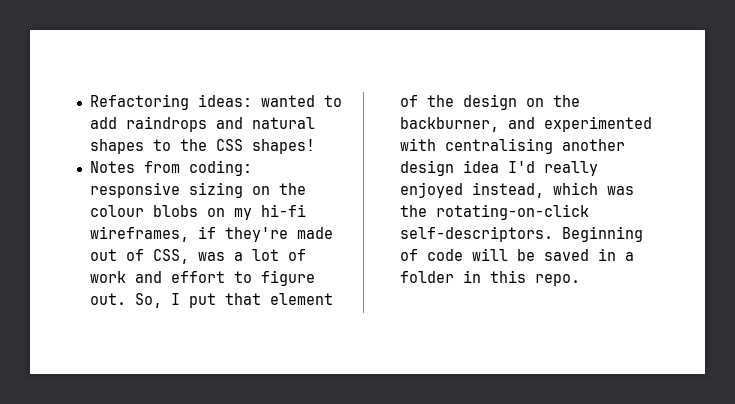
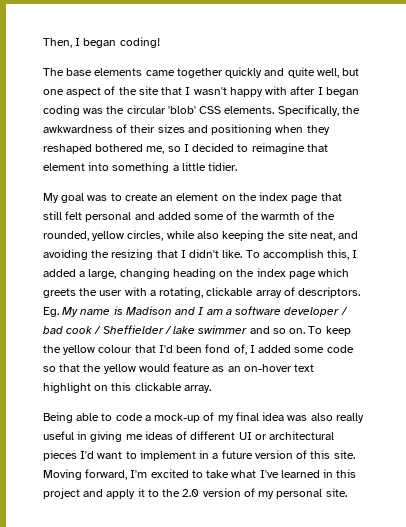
[89,94,342,110] [89,116,315,132] [89,139,315,154] [89,160,252,176] [89,182,306,198] [89,204,306,220] [89,226,333,242] [89,249,306,264] [89,270,315,286] [89,293,333,308] [399,94,580,110] [399,116,652,132] [399,138,625,154] [399,160,598,176] [399,182,634,198] [399,204,589,220] [399,226,643,242] [399,248,634,261] [399,270,580,286] Refactoring ideas: wanted to add raindrops and natural shapes to the CSS shapes! // Notes from coding: responsive sizing on the colour blobs on my hi-fi wireframes, if they're made out of CSS, was a lot of work and effort to figure out. So, I put that element of the design on the backburner, and experimented with centralising another design idea I'd really enjoyed instead, which was the rotating-on-click self-descriptors. Beginning of code will be saved in a folder in this repo. -> [43,37,160,48] [43,67,360,78] [43,86,359,97] [43,105,360,116] [43,124,330,135] [43,143,328,154] [43,162,238,173] [43,192,342,203] [43,211,336,222] [43,230,359,241] [43,249,358,260] [43,268,350,279] [43,287,361,298] [43,306,348,317] [43,325,351,336] [43,344,354,355] [43,363,315,374] [43,382,211,393] [43,412,364,423] [43,431,335,442] [43,450,355,461] [43,469,357,480] [43,488,347,499] Then, I began coding! // The base elements came together quickly and quite well, but one aspect of the site that I wasn't happy with after I began coding was the circular 'blob' CSS elements. Specifically, the awkwardness of their sizes and positioning when they reshaped bothered me, so I decided to reimagine that element into something a little tidier. // My goal was to create an element on the index page that still felt personal and added some of the warmth of the rounded, yellow circles, while also keeping the site neat, and avoiding the resizing that I didn't like. To accomplish this, I added a large, changing heading on the index page which greets the user with a rotating, clickable array of descriptors. Eg. My name is Madison and I am a software developer / bad cook / Sheffielder / lake swimmer and so on. To keep the yellow colour that I'd been fond of, I added some code so that the yellow would feature as an on-hover text highlight on this clickable array. // Being able to code a mock-up of my final idea was also really useful in giving me ideas of different UI or architectural pieces I'd want to implement in a future version of this site. Moving forward, I'm excited to take what I've learned in this project and apply it to the 2.0 version of my personal site.

